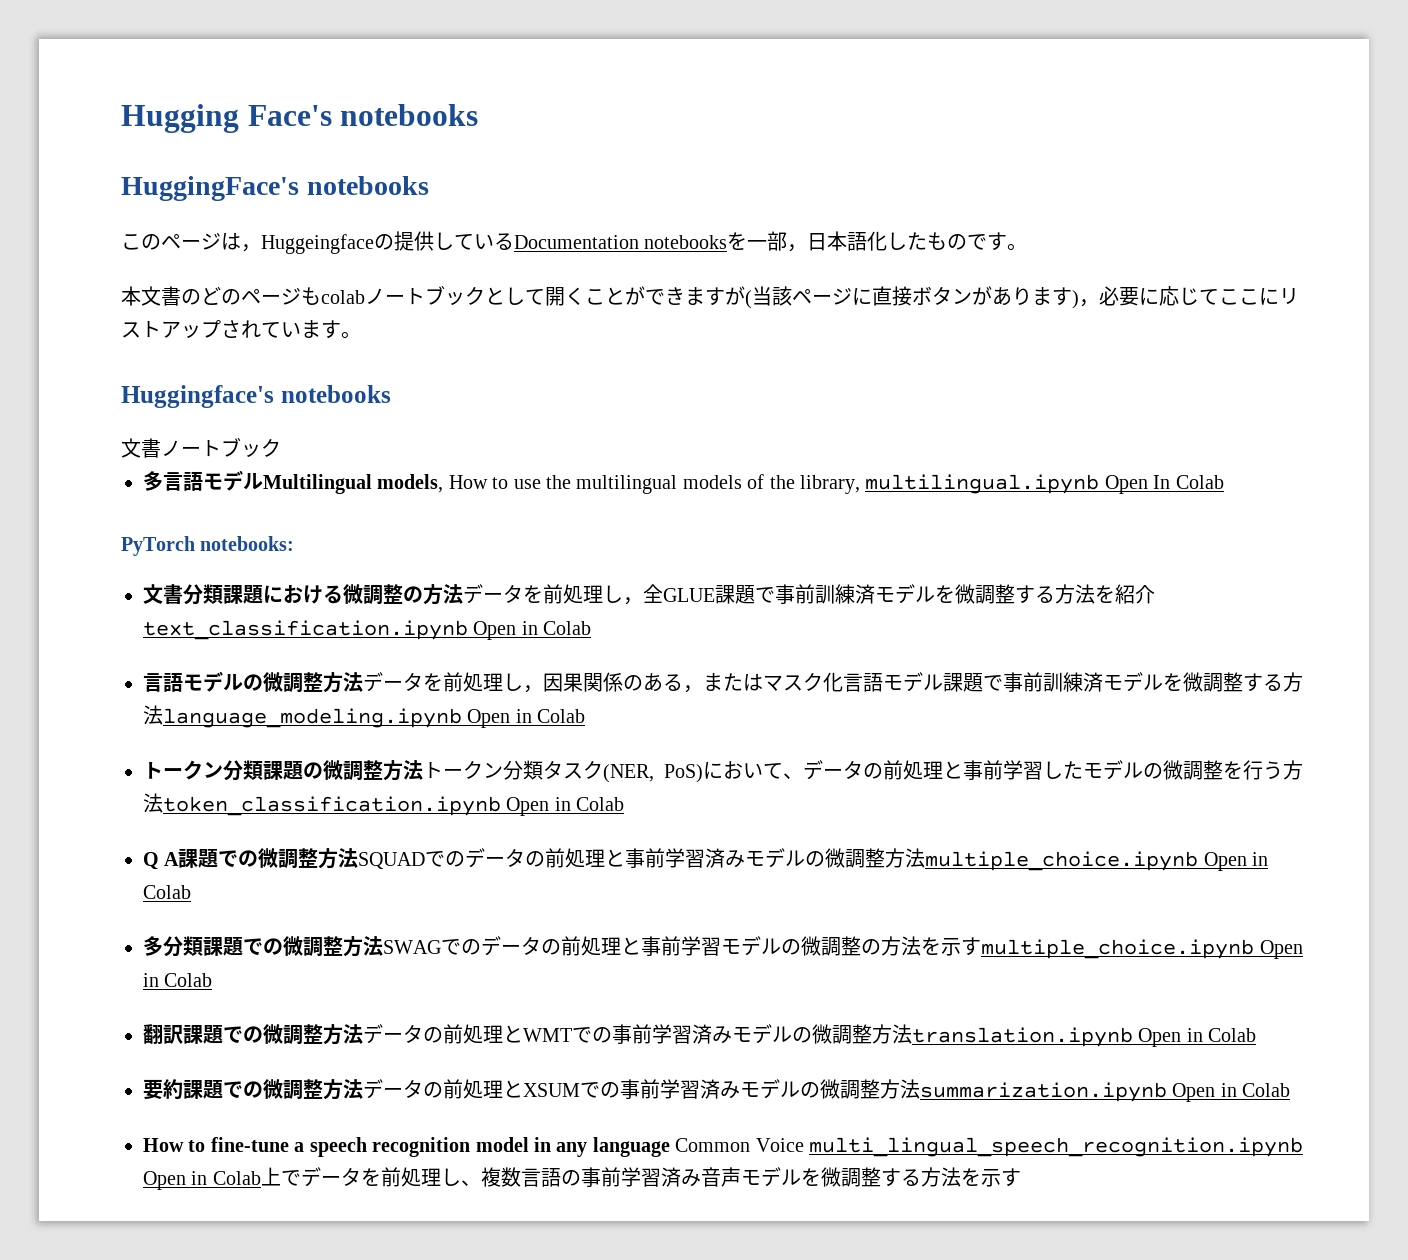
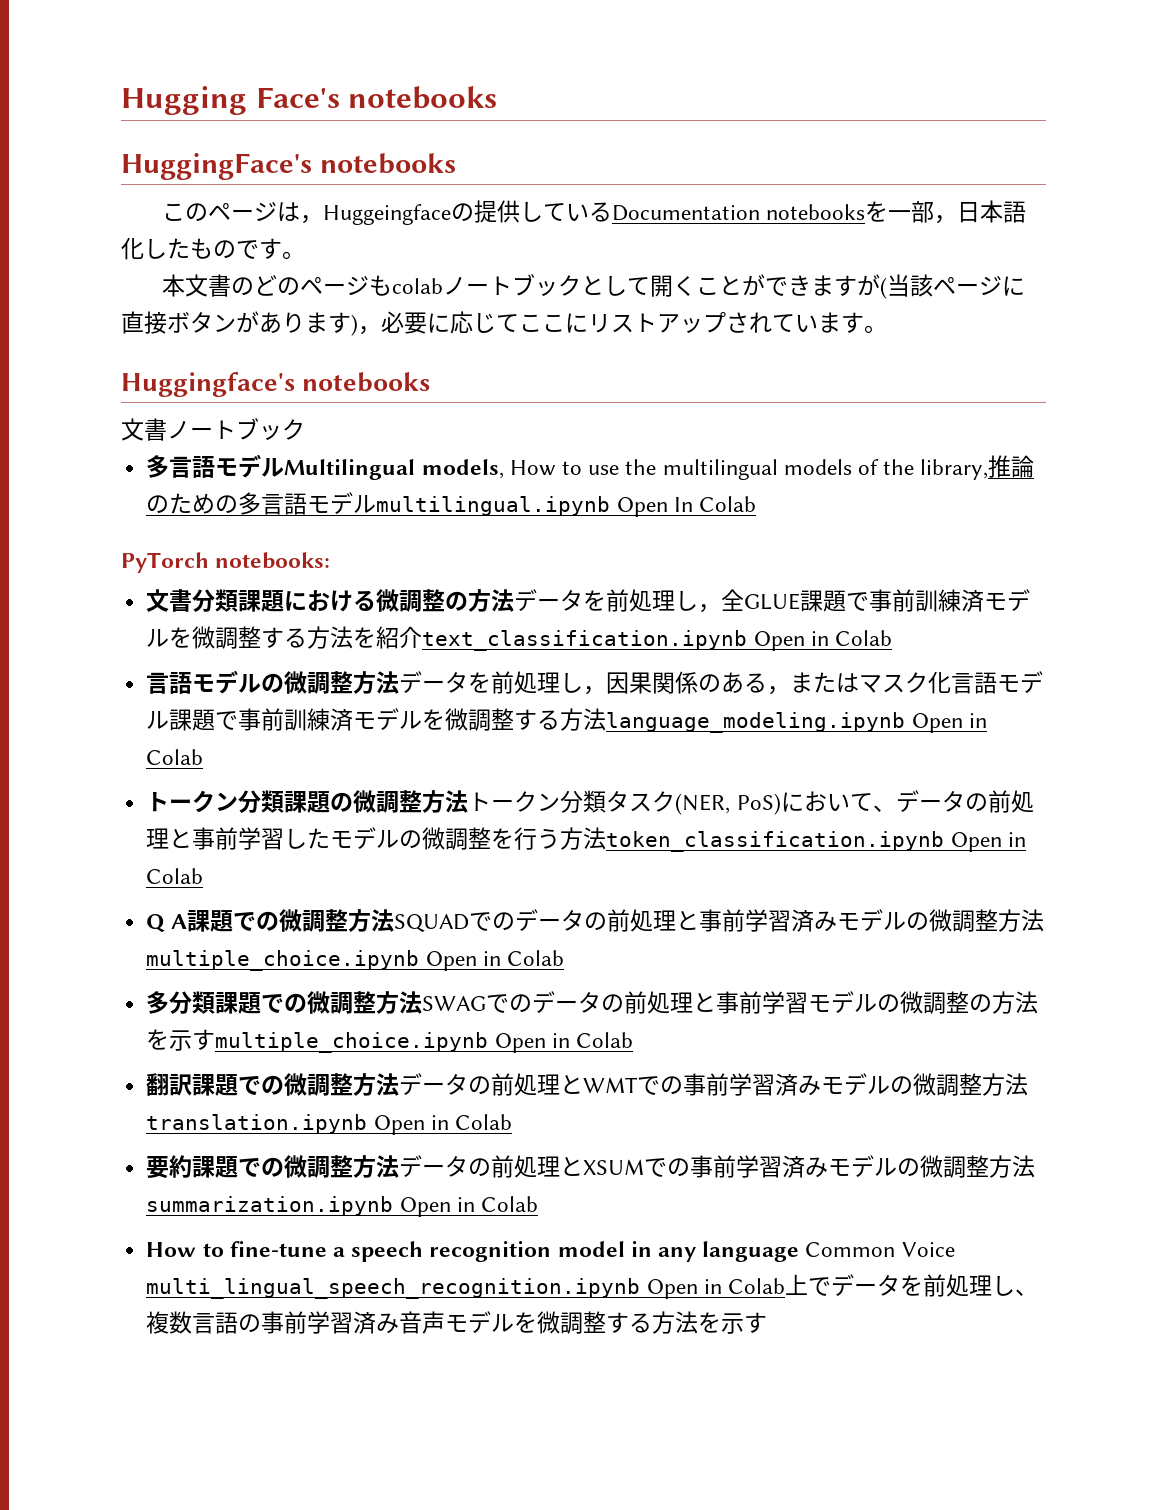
(860, 484) none -> [988,455,1035,478] [146,492,377,515] 推論のための多言語モデル

